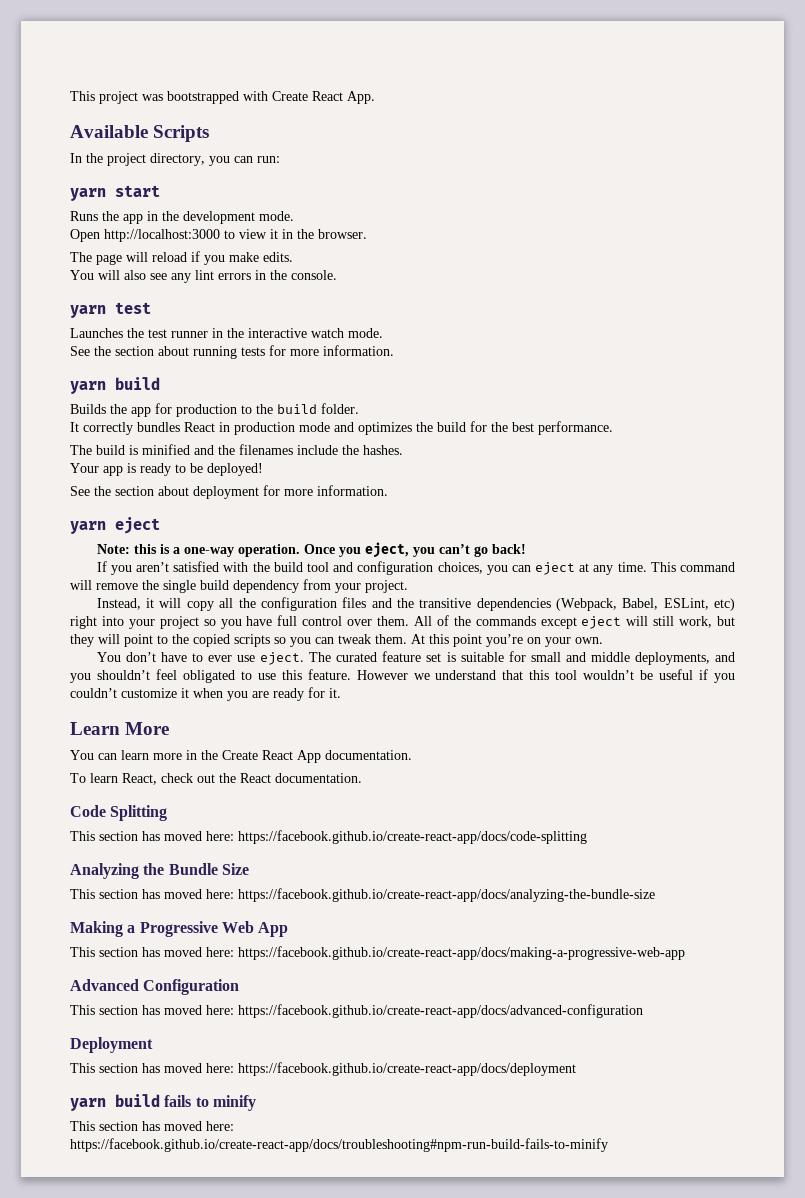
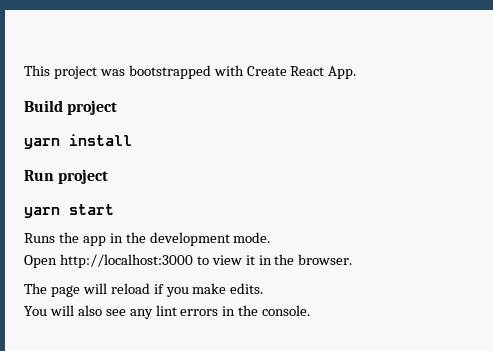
[70,125,210,142] [70,153,280,166] Available Scripts // In the project directory, you can run: -> [24,100,118,115] [24,134,132,149] [24,169,109,184] Build project // yarn install // Run project
[70,302,151,318] [70,328,383,338] [70,345,394,359] [70,377,160,394] [70,403,359,417] [70,421,613,435] [70,444,403,455] [70,463,263,476] [70,485,388,499] [70,517,160,534] [96,542,526,558] [96,561,735,575] [70,579,408,593] [96,597,736,611] [70,615,735,629] [70,634,603,647] [96,651,735,665] [70,669,736,683] [70,687,341,701] [70,722,170,735] [70,750,412,763] [70,773,362,785] [70,805,168,821] [70,830,587,844] [70,863,249,879] [70,888,655,902] [70,921,289,937] [70,946,685,960] [70,979,240,995] [70,1004,643,1018] [70,1037,153,1053] [70,1062,576,1076] [70,1094,256,1111] [70,1121,234,1131] [70,1138,608,1152] // yarn test // Launches the test runner in the interactive watch mode. // See the section about running tests for more information. // yarn build // Builds the app for production to the build folder. // It correctly bundles React in production mode and optimizes the build for the best performance. // The build is minified and the filenames include the hashes. // Your app is ready to be deployed! // See the section about deployment for more information. // yarn eject // Note: this is a one-way operation. Once you eject, you can’t go back! // If you aren’t satisfied with the build tool and configuration choices, you can eject at any time. This command will remove the single build dependency from your project. // Instead, it will copy all the configuration files and the transitive dependencies (Webpack, Babel, ESLint, etc) right into your project so you have full control over them. All of the commands except eject will still work, but they will point to the copied scripts so you can tweak them. At this point you’re on your own. // You don’t have to ever use eject. The curated feature set is suitable for small and middle deployments, and you shouldn’t feel obligated to use this feature. However we understand that this tool wouldn’t be useful if you couldn’t customize it when you are ready for it. // Learn More // You can learn more in the Create React App documentation. // To learn React, check out the React documentation. // Code Splitting // This section has moved here: https://facebook.github.io/create-react-app/docs/code-splitting // Analyzing the Bundle Size // This section has moved here: https://facebook.github.io/create-react-app/docs/analyzing-the-bundle-size // Making a Progressive Web App // This section has moved here: https://facebook.github.io/create-react-app/docs/making-a-progressive-web-app // Advanced Configuration // This section has moved here: https://facebook.github.io/create-react-app/docs/advanced-configuration // Deployment // This section has moved here: https://facebook.github.io/create-react-app/docs/deployment // yarn build fails to minify // This section has moved here: https://facebook.github.io/create-react-app/docs/troubleshooting#npm-run-build-fails-to-minify -> (311, 310) none

